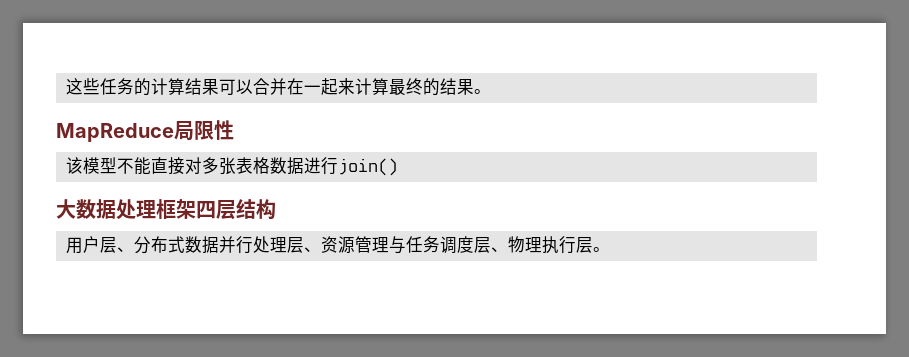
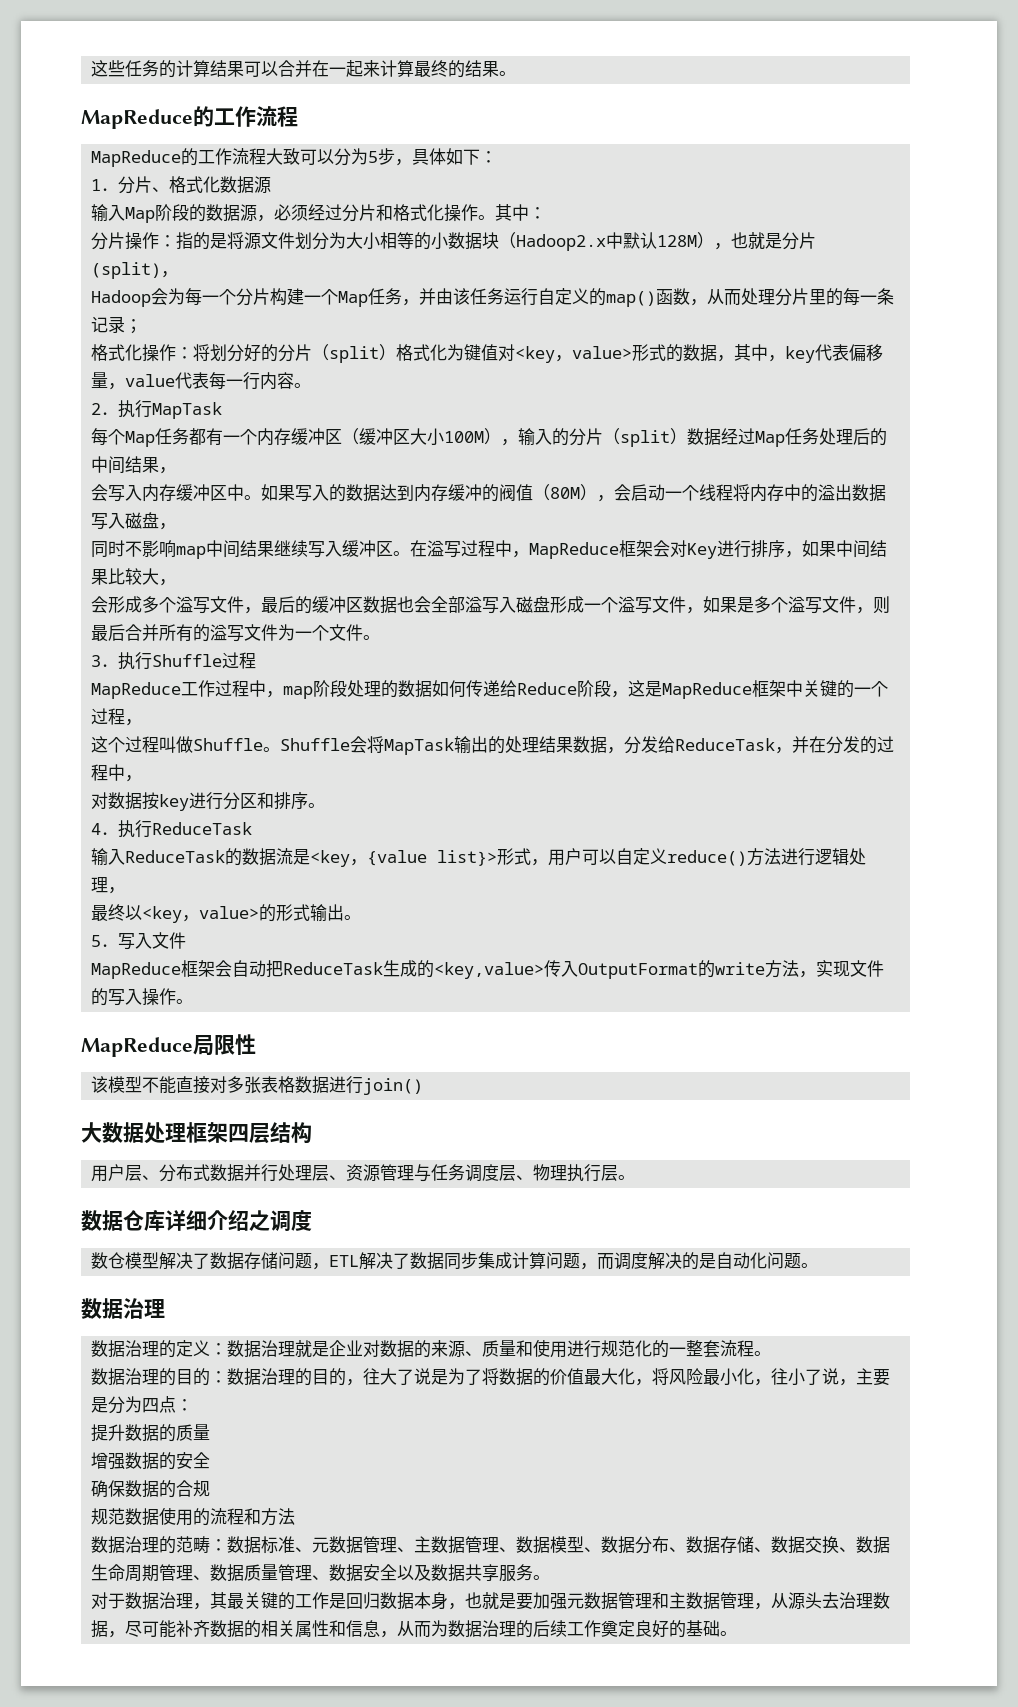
(491, 91) none -> [81,106,298,129] [91,148,498,167] [91,176,272,194] [91,204,547,223] [91,232,817,251] [91,262,179,279] [91,288,895,307] [91,316,143,334] [91,344,884,363] [91,372,312,390] [91,400,223,419] [91,428,888,447] [91,456,177,474] [91,484,887,502] [91,512,177,530] [91,540,888,559] [91,568,177,586] [91,596,891,614] [91,624,381,642] [91,652,257,670] [91,680,889,699] [91,708,143,726] [91,736,895,755] [91,764,143,782] [91,792,326,811] [91,820,253,838] [91,848,867,867] [91,877,126,894] [91,904,362,923] [91,932,187,950] [91,960,885,979] [91,988,194,1006] // MapReduce的工作流程 // MapReduce的工作流程大致可以分为5步，具体如下： // 1．分片、格式化数据源 // 输入Map阶段的数据源，必须经过分片和格式化操作。其中： // 分片操作：指的是将源文件划分为大小相等的小数据块（Hadoop2.x中默认128M），也就是分片(split)， // Hadoop会为每一个分片构建一个Map任务，并由该任务运行自定义的map()函数，从而处理分片里的每一条记录； // 格式化操作：将划分好的分片（split）格式化为键值对<key，value>形式的数据，其中，key代表偏移量，value代表每一行内容。 // 2．执行MapTask // 每个Map任务都有一个内存缓冲区（缓冲区大小100M），输入的分片（split）数据经过Map任务处理后的中间结果， // 会写入内存缓冲区中。如果写入的数据达到内存缓冲的阀值（80M），会启动一个线程将内存中的溢出数据写入磁盘， // 同时不影响map中间结果继续写入缓冲区。在溢写过程中，MapReduce框架会对Key进行排序，如果中间结果比较大， // 会形成多个溢写文件，最后的缓冲区数据也会全部溢写入磁盘形成一个溢写文件，如果是多个溢写文件，则最后合并所有的溢写文件为一个文件。 // 3．执行Shuffle过程 // MapReduce工作过程中，map阶段处理的数据如何传递给Reduce阶段，这是MapReduce框架中关键的一个过程， // 这个过程叫做Shuffle。Shuffle会将MapTask输出的处理结果数据，分发给ReduceTask，并在分发的过程中， // 对数据按key进行分区和排序。 // 4．执行ReduceTask // 输入ReduceTask的数据流是<key，{value list}>形式，用户可以自定义reduce()方法进行逻辑处理， // 最终以<key，value>的形式输出。 // 5．写入文件 // MapReduce框架会自动把ReduceTask生成的<key,value>传入OutputFormat的write方法，实现文件的写入操作。
(610, 249) none -> [81,1210,312,1232] [91,1252,819,1270] [81,1298,165,1319] [91,1339,772,1358] [91,1368,891,1386] [91,1396,194,1414] [91,1424,211,1442] [91,1452,211,1470] [91,1480,211,1498] [91,1507,296,1526] [91,1536,891,1554] [91,1564,551,1582] [91,1592,891,1610] [91,1620,738,1638] // 数据仓库详细介绍之调度 // 数仓模型解决了数据存储问题，ETL解决了数据同步集成计算问题，而调度解决的是自动化问题。 // 数据治理 // 数据治理的定义：数据治理就是企业对数据的来源、质量和使用进行规范化的一整套流程。 // 数据治理的目的：数据治理的目的，往大了说是为了将数据的价值最大化，将风险最小化，往小了说，主要是分为四点： // 提升数据的质量 // 增强数据的安全 // 确保数据的合规 // 规范数据使用的流程和方法 // 数据治理的范畴：数据标准、元数据管理、主数据管理、数据模型、数据分布、数据存储、数据交换、数据生命周期管理、数据质量管理、数据安全以及数据共享服务。 // 对于数据治理，其最关键的工作是回归数据本身，也就是要加强元数据管理和主数据管理，从源头去治理数据，尽可能补齐数据的相关属性和信息，从而为数据治理的后续工作奠定良好的基础。

